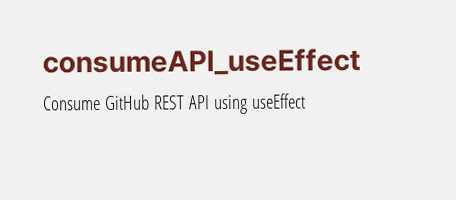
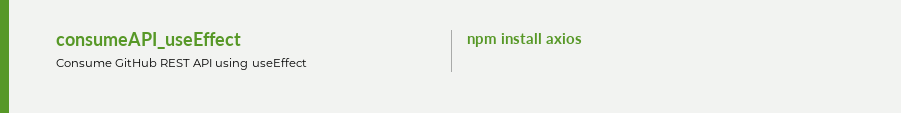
(306, 101) none -> [467,33,583,47] // npm install axios

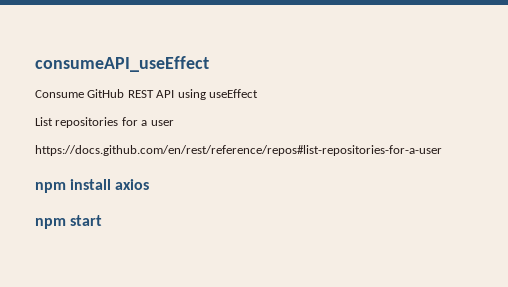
(307, 62) none -> [35,117,174,128] [35,145,442,156] // List repositories for a user // https://docs.github.com/en/rest/reference/repos#list-repositories-for-a-user
(583, 38) none -> [35,215,103,229] // npm start

